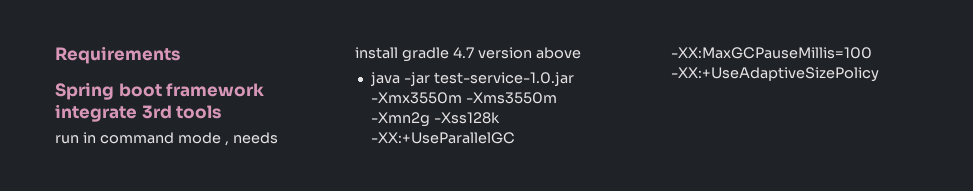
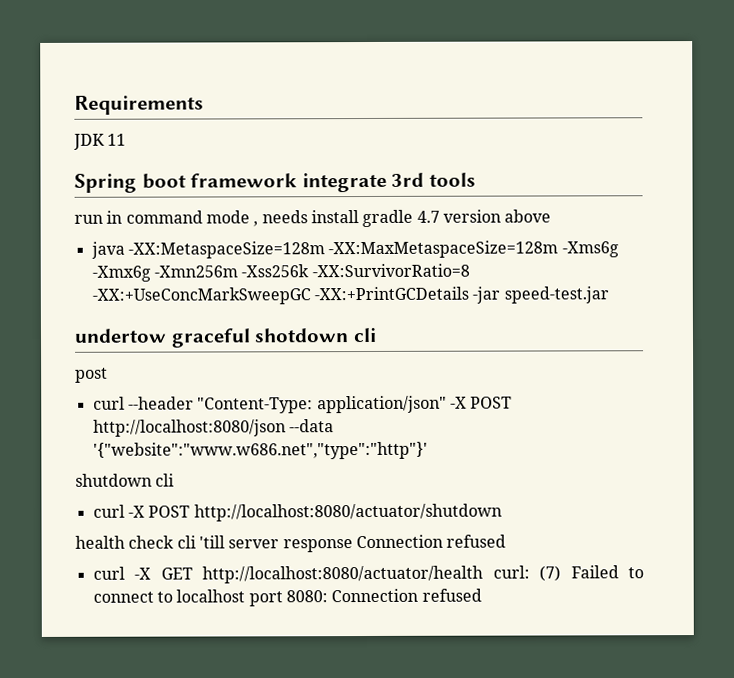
(180, 55) none -> [73,133,127,150] // JDK 11
[403,72,574,86] [370,92,557,104] [370,112,500,127] [370,132,515,144] [670,47,872,59] [670,67,879,82] -jar test-service-1.0.jar -Xmx3550m -Xms3550m -Xmn2g -Xss128k -XX:+UseParallelGC -XX:MaxGCPauseMillis=100 -XX:+UseAdaptiveSizePolicy -> [127,240,619,259] [91,263,470,282] [91,286,609,305] [74,327,377,348] [75,367,108,383] [92,395,513,414] [92,419,334,437] [92,441,428,460] [75,473,175,487] [92,503,502,522] [75,534,507,553] [92,565,644,584] [92,588,482,607] -XX:MetaspaceSize=128m -XX:MaxMetaspaceSize=128m -Xms6g -Xmx6g -Xmn256m -Xss256k -XX:SurvivorRatio=8 -XX:+UseConcMarkSweepGC -XX:+PrintGCDetails -jar speed-test.jar // undertow graceful shotdown cli // post // curl --header "Content-Type: application/json" -X POST http://localhost:8080/json --data '{"website":"www.w686.net","type":"http"}' // shutdown cli // curl -X POST http://localhost:8080/actuator/shutdown // health check cli 'till server response Connection refused // curl -X GET http://localhost:8080/actuator/health curl: (7) Failed to connect to localhost port 8080: Connection refused

